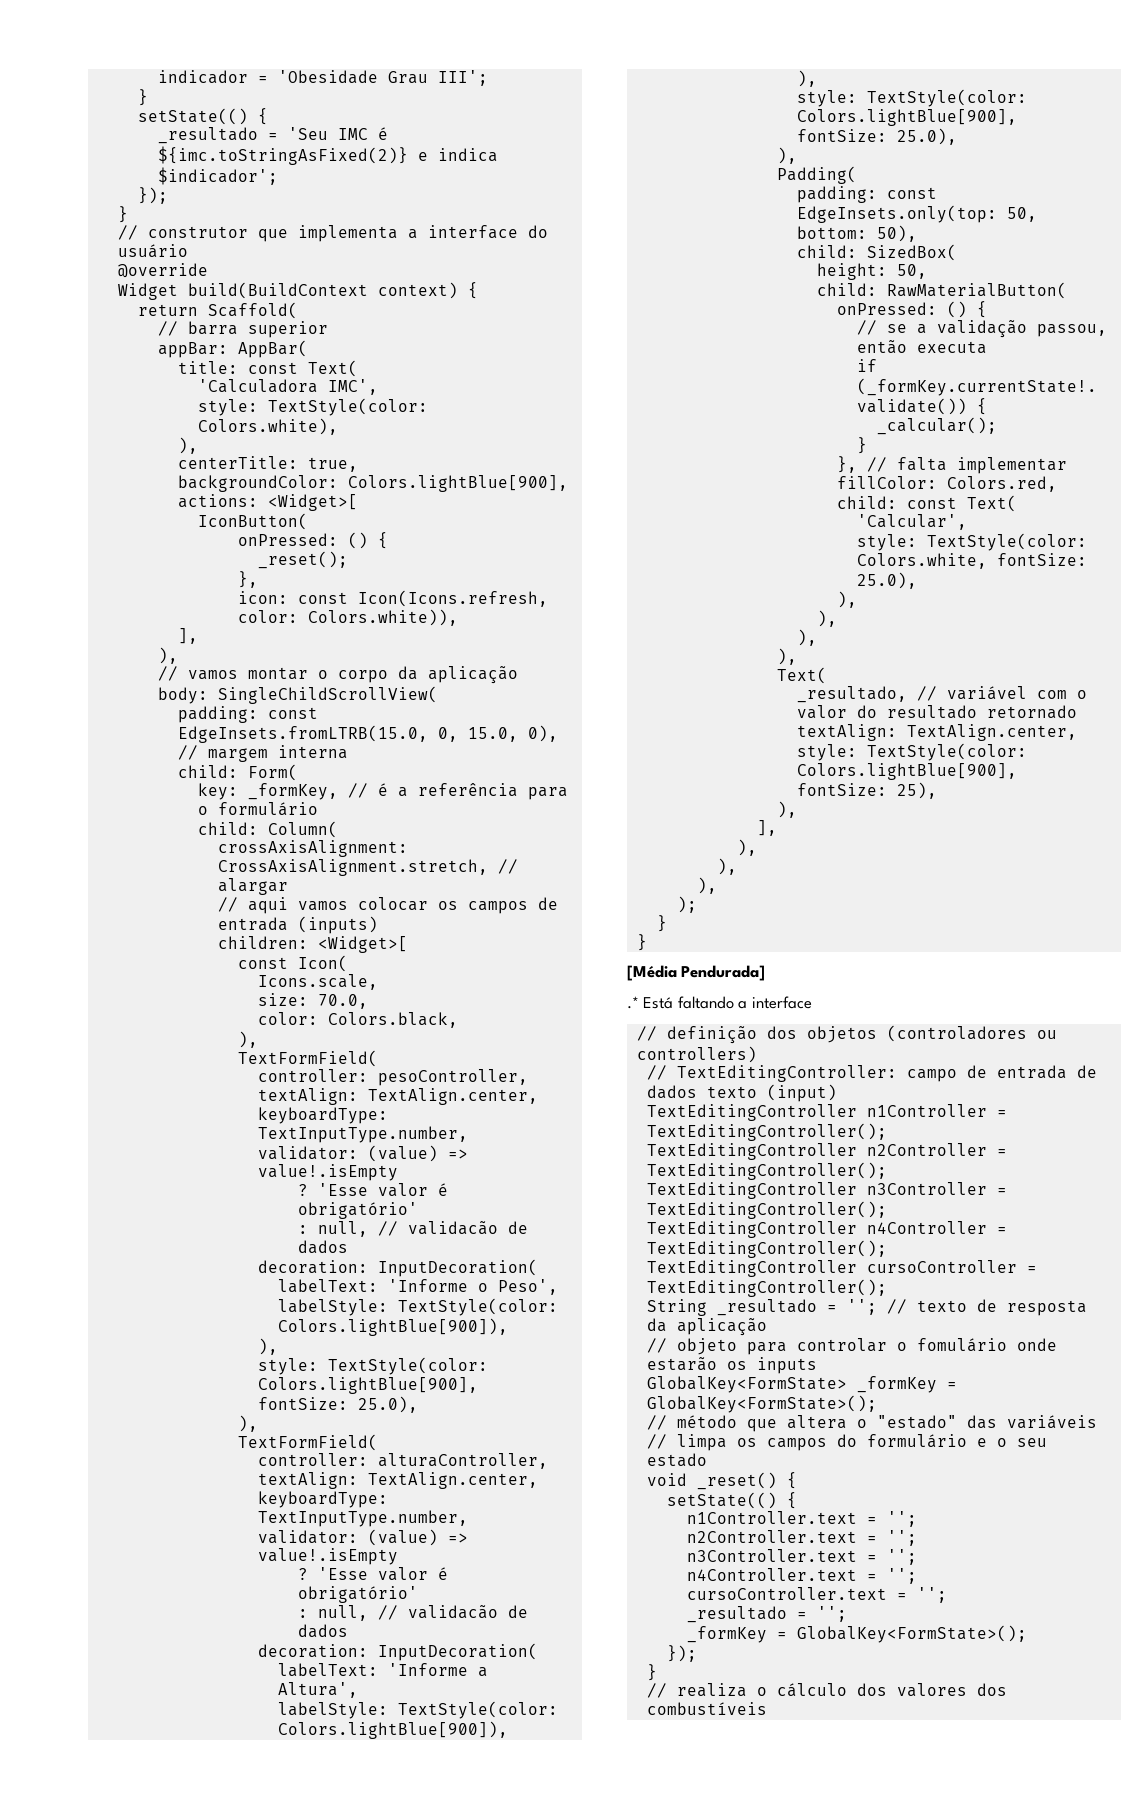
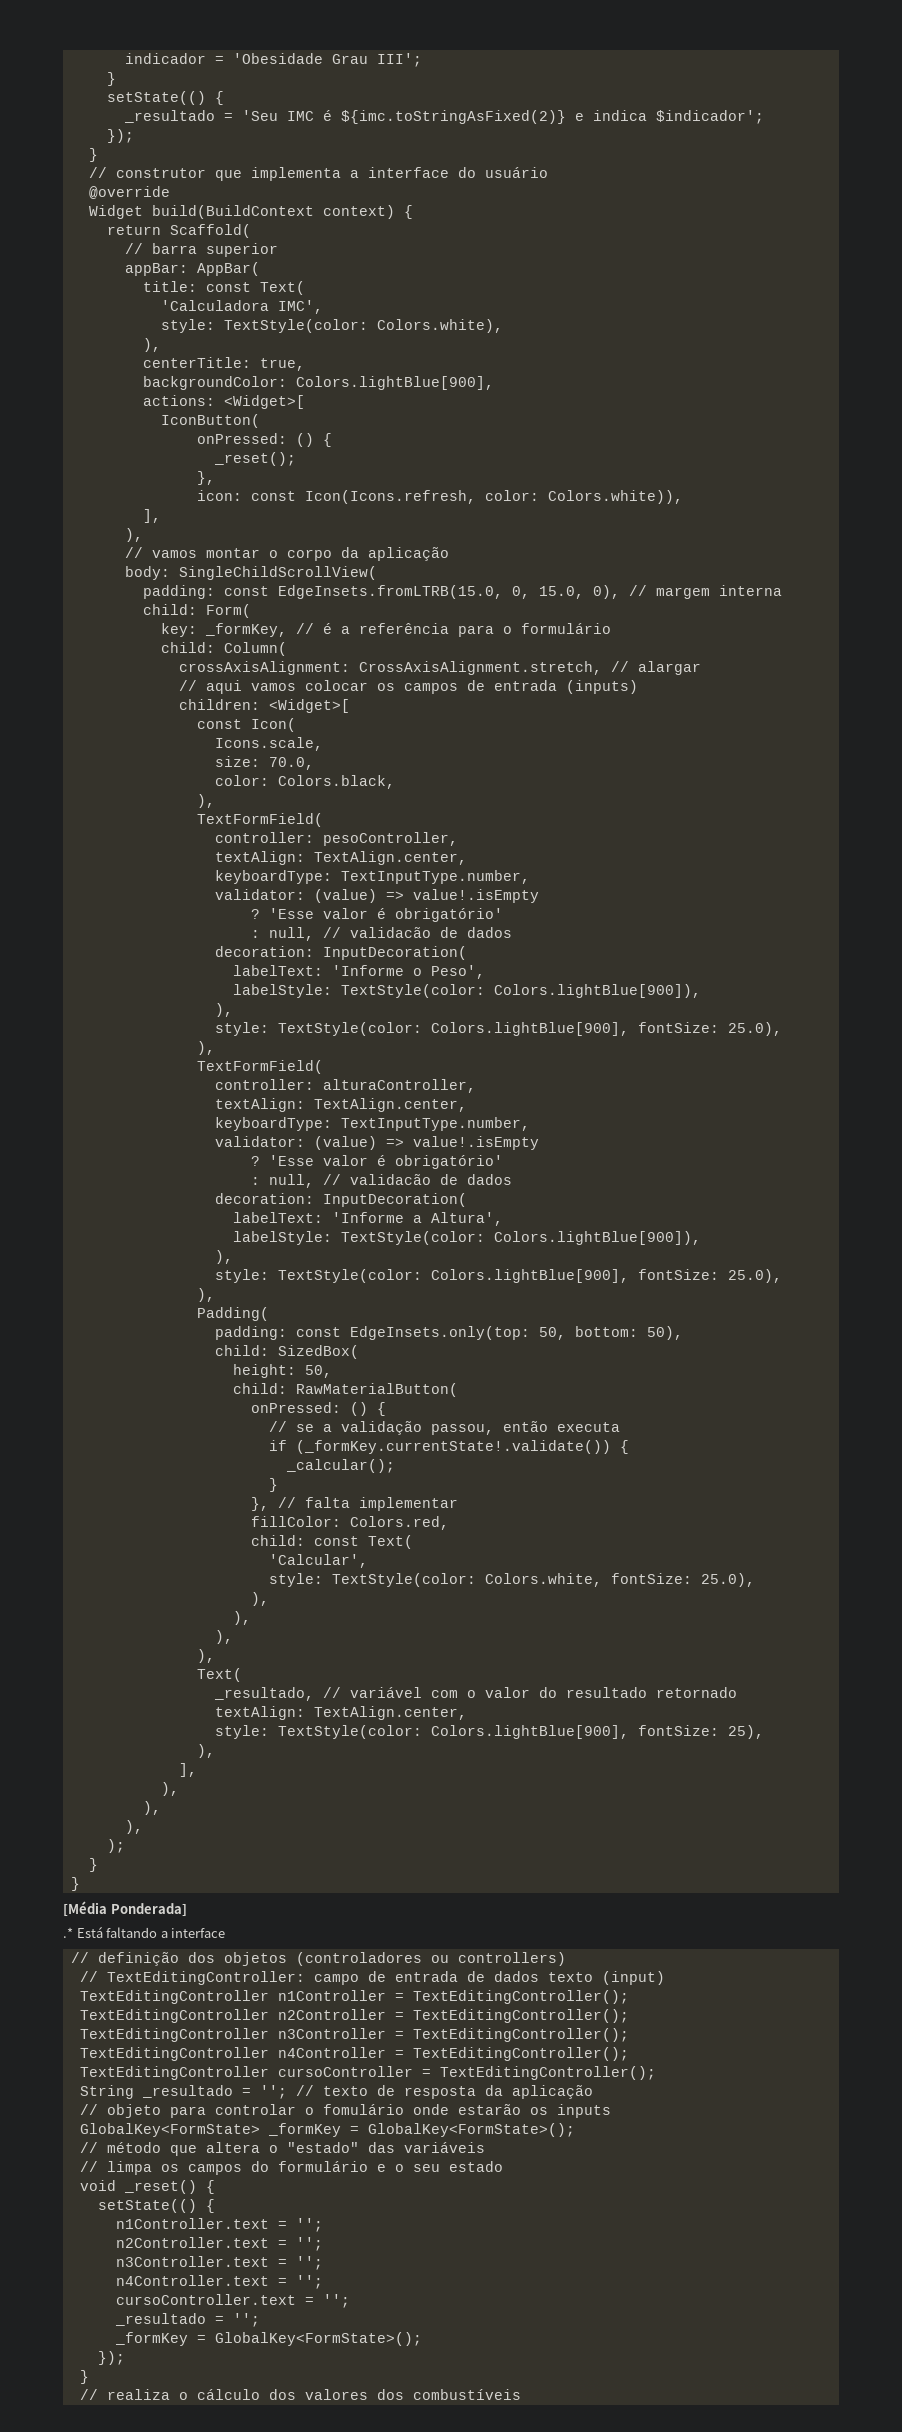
[681,965,766,981] Pendurada] -> [110,1903,187,1917] Ponderada]

